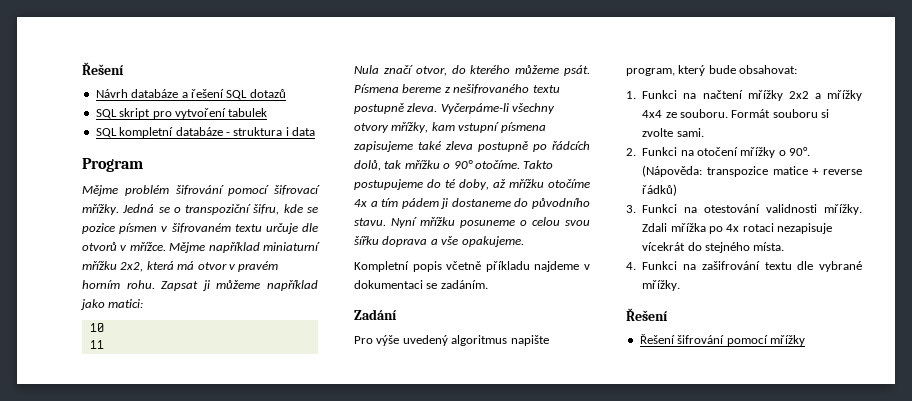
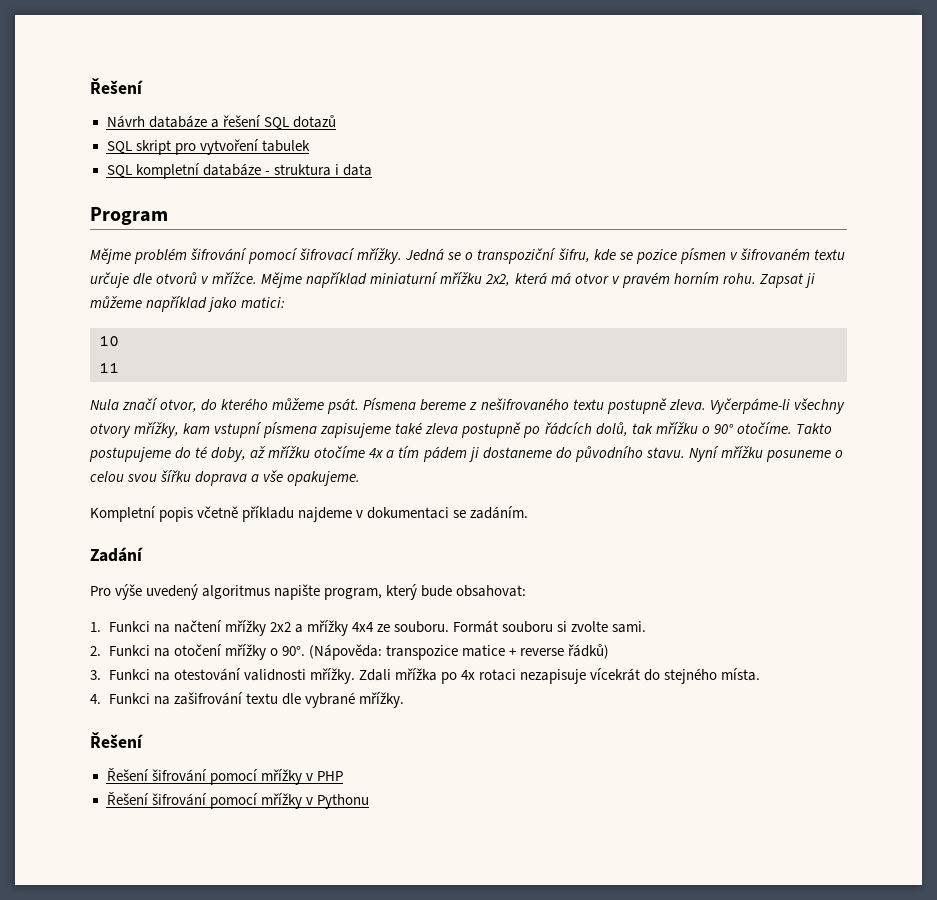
(805, 340) none -> [305,771,343,781] [106,792,369,809] v PHP // Řešení šifrování pomocí mřížky v Pythonu

